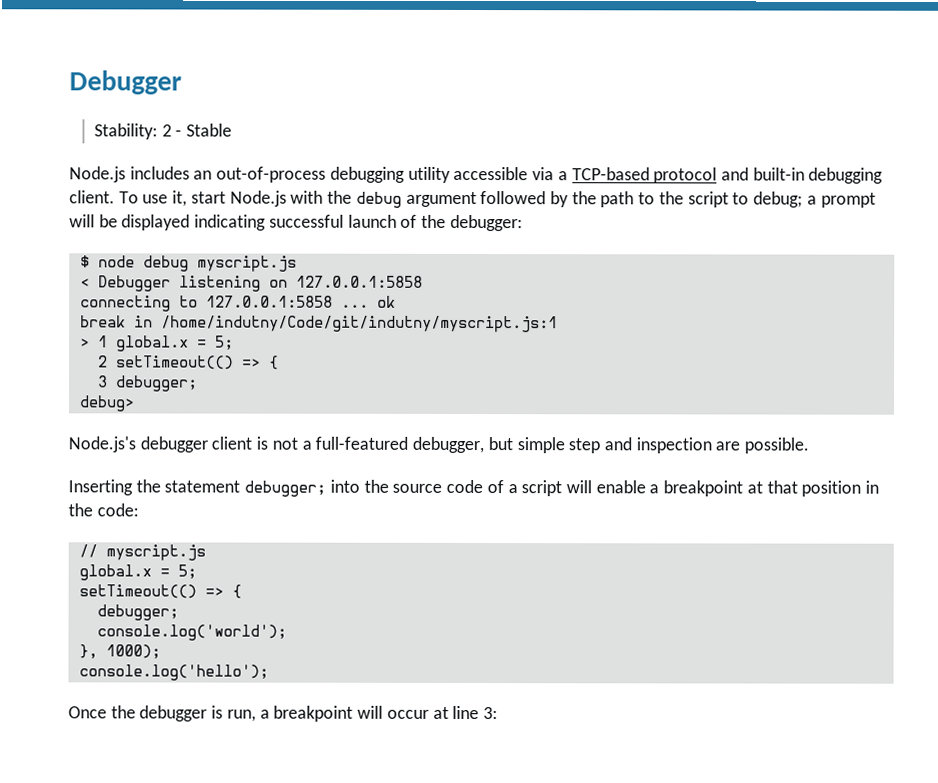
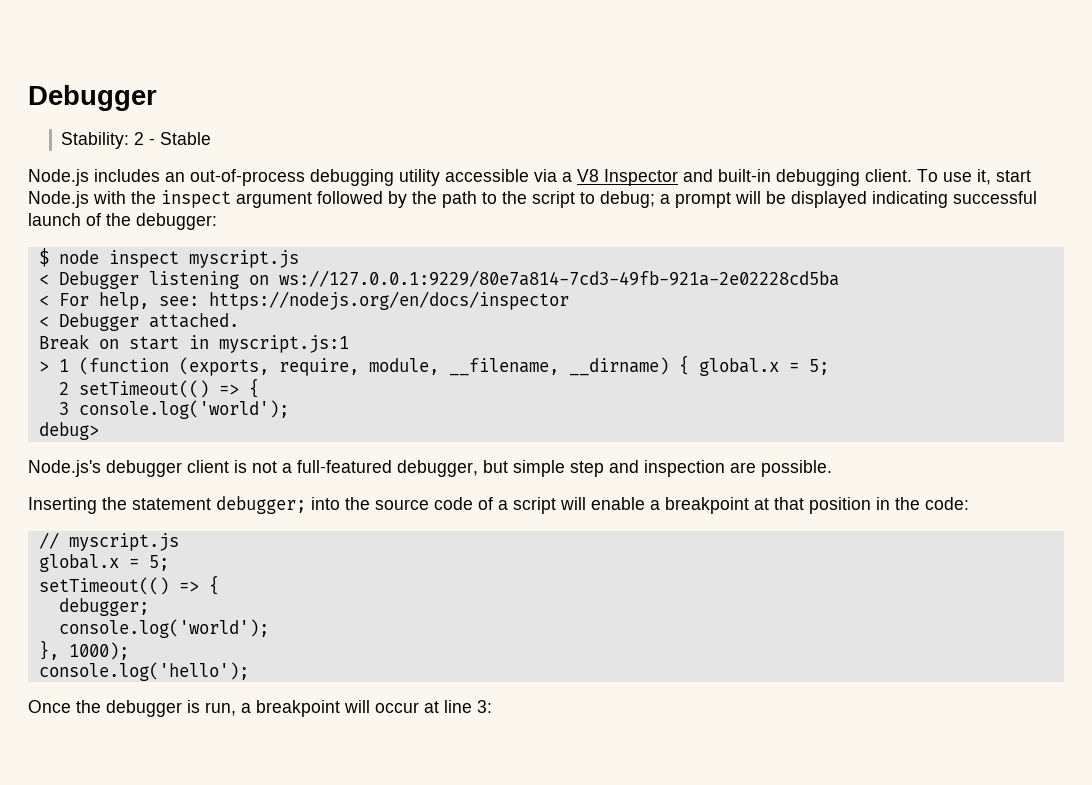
[571,167,718,184] TCP-based protocol -> [577,169,678,186] V8 Inspector
[355,191,402,208] debug -> [161,190,231,208] inspect
[142,255,189,272] debug -> [108,250,179,268] inspect
[295,275,423,288] [79,295,396,312] [79,315,558,333] [79,335,108,348] 127.0.0.1:5858 // connecting to 127.0.0.1:5858 ... ok // break in /home/indutny/Code/git/indutny/myscript.js:1 // > 1 -> [278,270,839,287] [38,291,569,310] [38,313,239,331] [38,334,349,353] [38,355,689,376] ws://127.0.0.1:9229/80e7a814-7cd3-49fb-921a-2e02228cd5ba // < For help, see: https://nodejs.org/en/docs/inspector // < Debugger attached. // Break on start in myscript.js:1 // > 1 (function (exports, require, module, __filename, __dirname) {
[114,375,198,392] debugger; -> [78,400,289,419] console.log('world');

